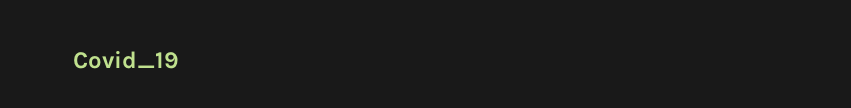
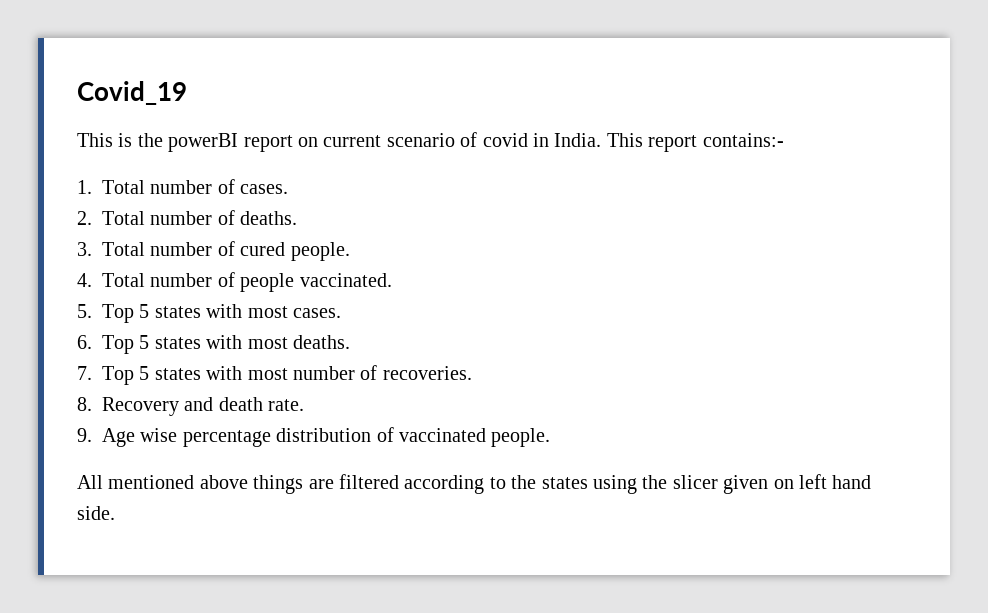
(179, 59) none -> [77,132,784,152] [77,179,289,194] [77,210,298,225] [77,241,350,261] [77,272,392,292] [77,304,341,323] [77,335,350,354] [77,365,472,385] [77,397,305,416] [77,427,551,447] [77,474,872,494] [77,506,115,520] // This is the powerBI report on current scenario of covid in India. This report contains:- // 1. Total number of cases. // 2. Total number of deaths. // 3. Total number of cured people. // 4. Total number of people vaccinated. // 5. Top 5 states with most cases. // 6. Top 5 states with most deaths. // 7. Top 5 states with most number of recoveries. // 8. Recovery and death rate. // 9. Age wise percentage distribution of vaccinated people. // All mentioned above things are filtered according to the states using the slicer given on left hand side.

